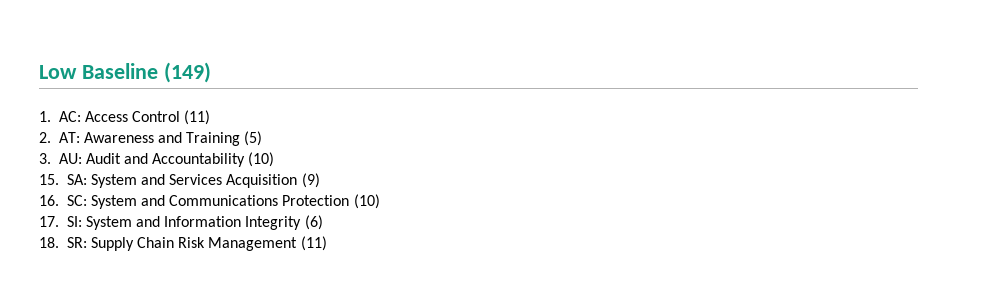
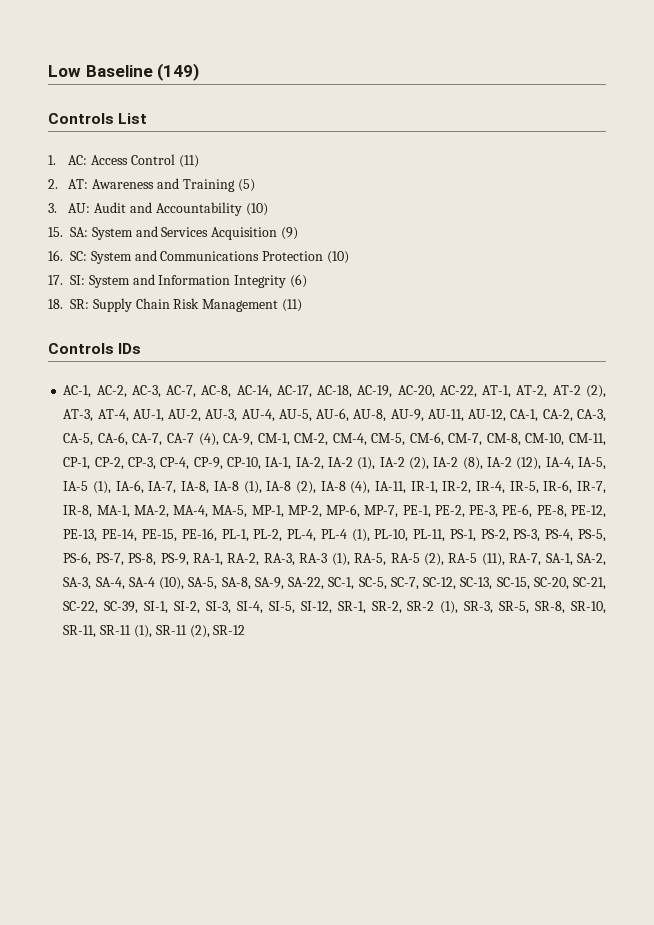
(211, 72) none -> [48,113,148,124] // Controls List
(327, 243) none -> [48,343,142,354] [63,385,607,398] [63,408,607,422] [63,432,606,446] [63,457,606,470] [63,480,606,494] [63,504,607,518] [63,528,606,542] [63,552,607,566] [63,577,607,590] [63,601,606,614] [63,625,246,638] // Controls IDs // AC-1, AC-2, AC-3, AC-7, AC-8, AC-14, AC-17, AC-18, AC-19, AC-20, AC-22, AT-1, AT-2, AT-2 (2), AT-3, AT-4, AU-1, AU-2, AU-3, AU-4, AU-5, AU-6, AU-8, AU-9, AU-11, AU-12, CA-1, CA-2, CA-3, CA-5, CA-6, CA-7, CA-7 (4), CA-9, CM-1, CM-2, CM-4, CM-5, CM-6, CM-7, CM-8, CM-10, CM-11, CP-1, CP-2, CP-3, CP-4, CP-9, CP-10, IA-1, IA-2, IA-2 (1), IA-2 (2), IA-2 (8), IA-2 (12), IA-4, IA-5, IA-5 (1), IA-6, IA-7, IA-8, IA-8 (1), IA-8 (2), IA-8 (4), IA-11, IR-1, IR-2, IR-4, IR-5, IR-6, IR-7, IR-8, MA-1, MA-2, MA-4, MA-5, MP-1, MP-2, MP-6, MP-7, PE-1, PE-2, PE-3, PE-6, PE-8, PE-12, PE-13, PE-14, PE-15, PE-16, PL-1, PL-2, PL-4, PL-4 (1), PL-10, PL-11, PS-1, PS-2, PS-3, PS-4, PS-5, PS-6, PS-7, PS-8, PS-9, RA-1, RA-2, RA-3, RA-3 (1), RA-5, RA-5 (2), RA-5 (11), RA-7, SA-1, SA-2, SA-3, SA-4, SA-4 (10), SA-5, SA-8, SA-9, SA-22, SC-1, SC-5, SC-7, SC-12, SC-13, SC-15, SC-20, SC-21, SC-22, SC-39, SI-1, SI-2, SI-3, SI-4, SI-5, SI-12, SR-1, SR-2, SR-2 (1), SR-3, SR-5, SR-8, SR-10, SR-11, SR-11 (1), SR-11 (2), SR-12

